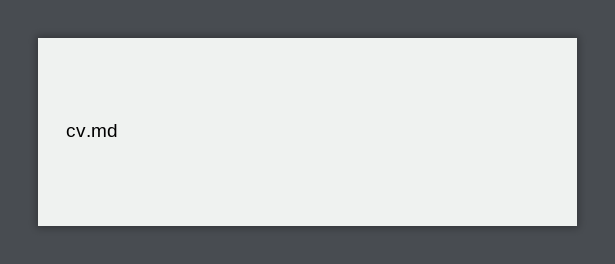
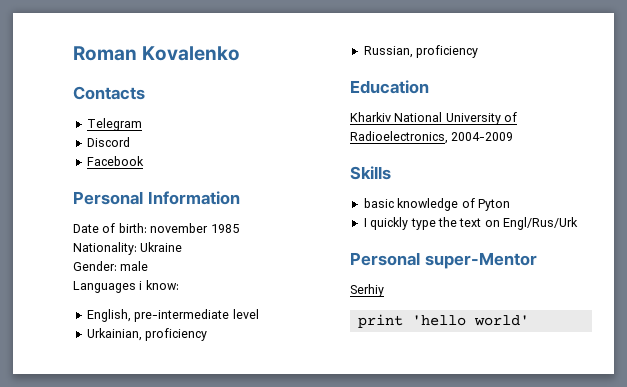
[66,124,118,137] cv.md -> [73,46,241,61] [73,86,145,100] [86,118,142,131] [86,137,130,147] [86,156,144,166] [73,191,240,205] [73,223,239,233] [73,242,183,255] [73,261,149,271] [73,280,179,293] [86,309,259,322] [86,328,208,341] [363,45,479,58] [350,80,429,94] [350,112,518,125] [350,131,514,144] [350,166,391,180] [363,198,510,211] [363,217,578,230] [350,252,537,269] [350,284,384,297] [357,314,529,328] Roman Kovalenko // Contacts // Telegram // Discord // Facebook // Personal Information // Date of birth: november 1985 // Nationality: Ukraine // Gender: male // Languages i know: // English, pre-intermediate level // Urkainian, proficiency // Russian, proficiency // Education // Kharkiv National University of Radioelectronics, 2004-2009 // Skills // basic knowledge of Pyton // I quickly type the text on Engl/Rus/Urk // Personal super-Mentor // Serhiy // print 'hello world'

